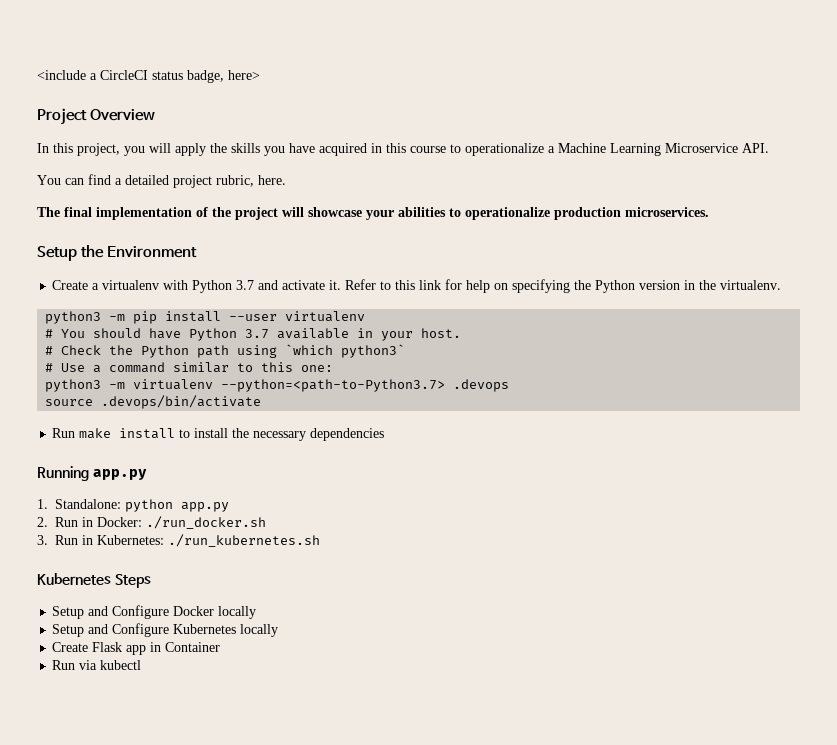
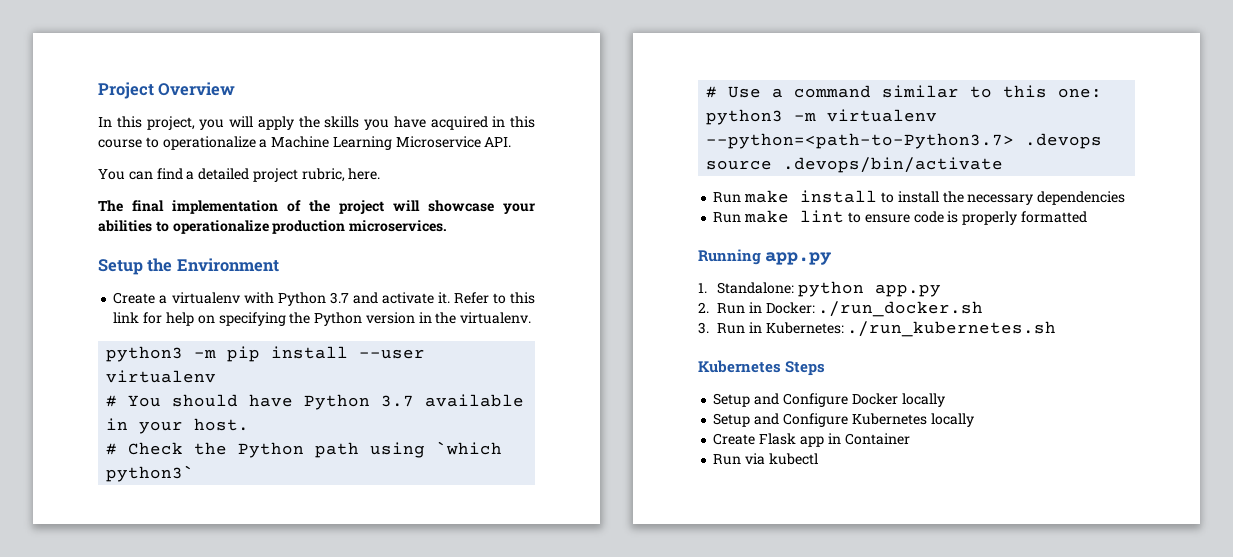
[37,70,260,83] <include a CircleCI status badge, here> // -> (98, 90) none
(385, 434) none -> [713,210,1087,225] // Run make lint to ensure code is properly formatted

